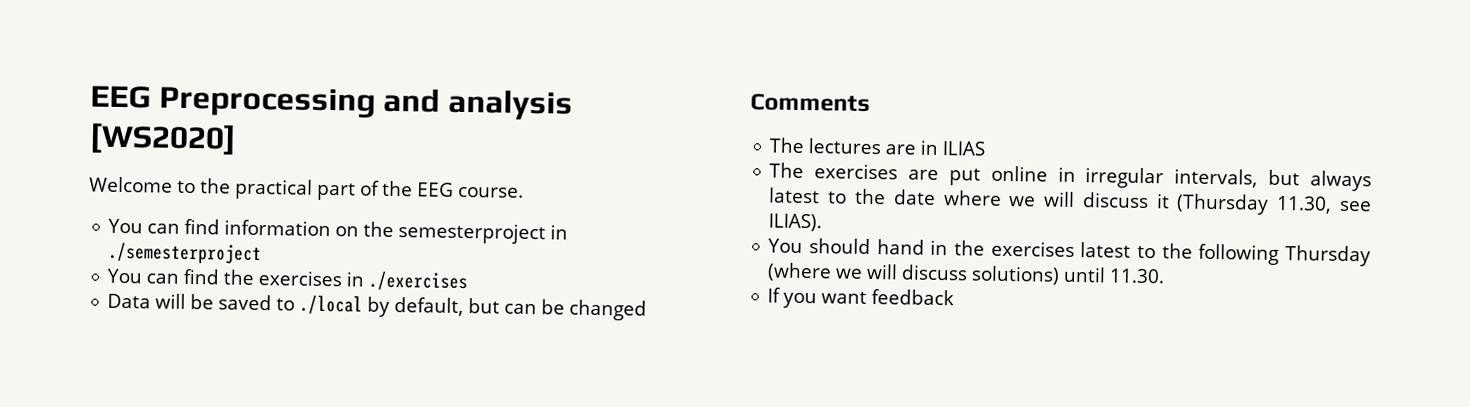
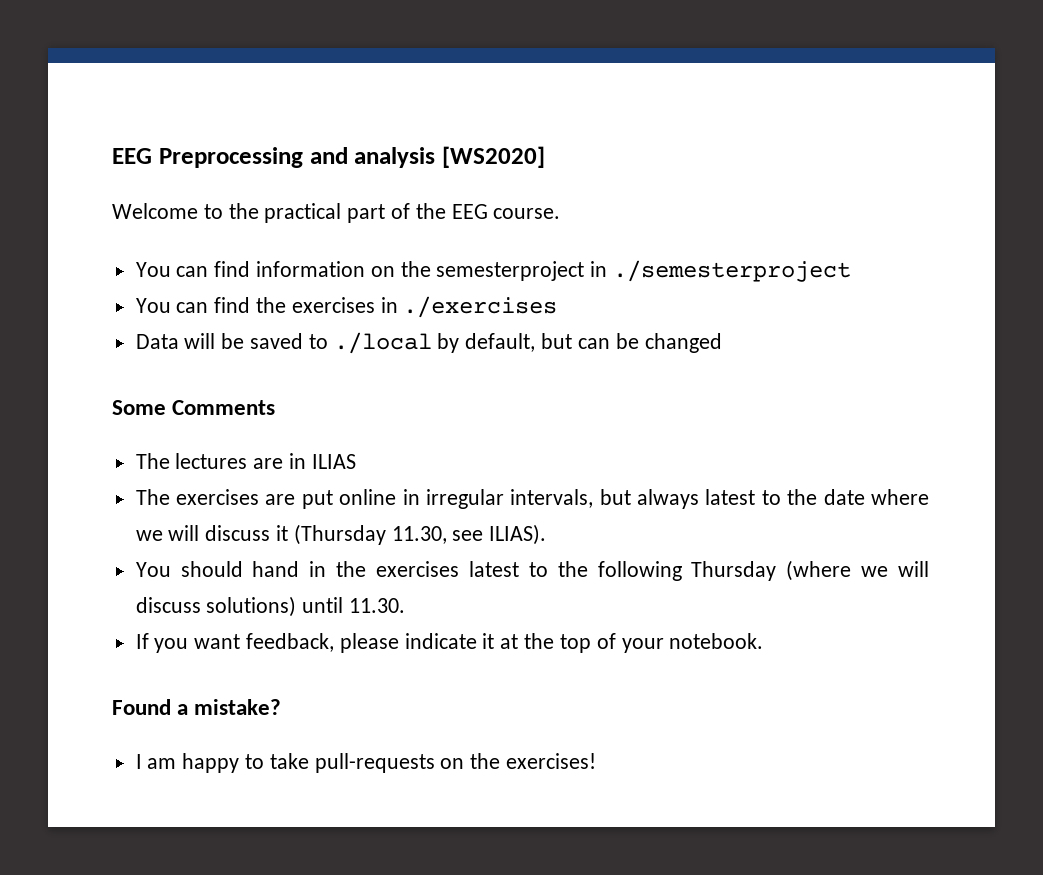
(648, 310) none -> [112,400,166,415] Some
[871,289,955,306] feedback -> [246,633,764,653] [112,699,282,715] [135,753,597,773] feedback, please indicate it at the top of your notebook. // Found a mistake? // I am happy to take pull-requests on the exercises!

